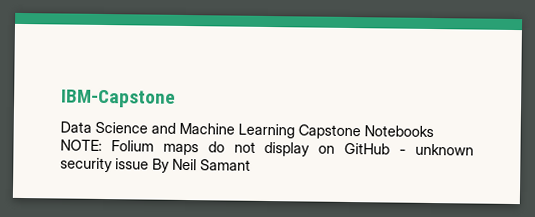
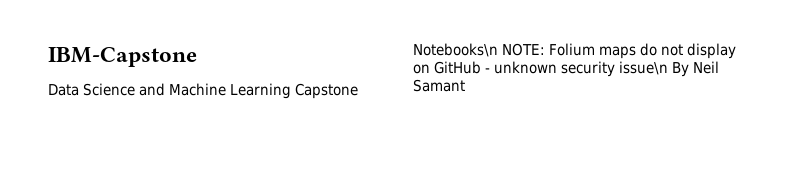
[364,125,434,138] Notebooks -> [413,43,498,57] Notebooks\n
[115,158,149,170] issue -> [619,61,668,75] issue\n

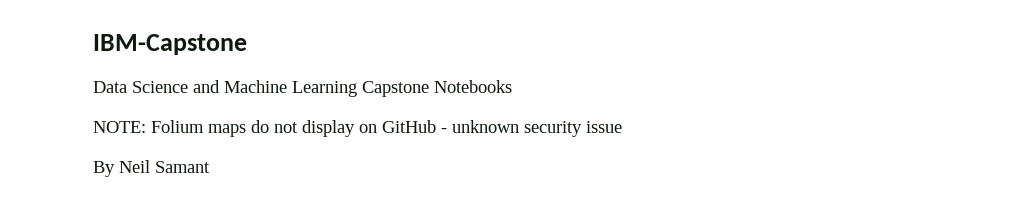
[413,43,498,57] Notebooks\n -> [434,80,512,93] Notebooks //
[619,61,668,75] issue\n -> [586,121,622,133] issue //

